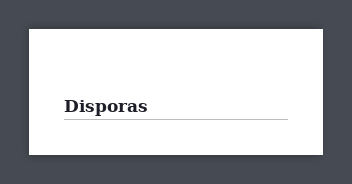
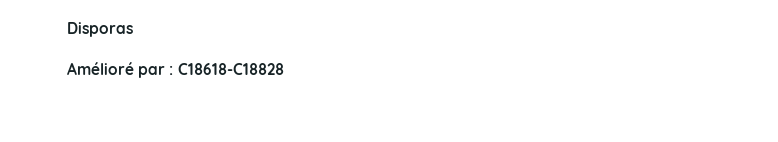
(148, 108) none -> [67,62,284,78] // Amélioré par : C18618-C18828

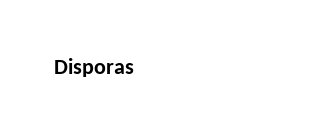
[67,62,284,78] // Amélioré par : C18618-C18828 -> (134, 67) none

